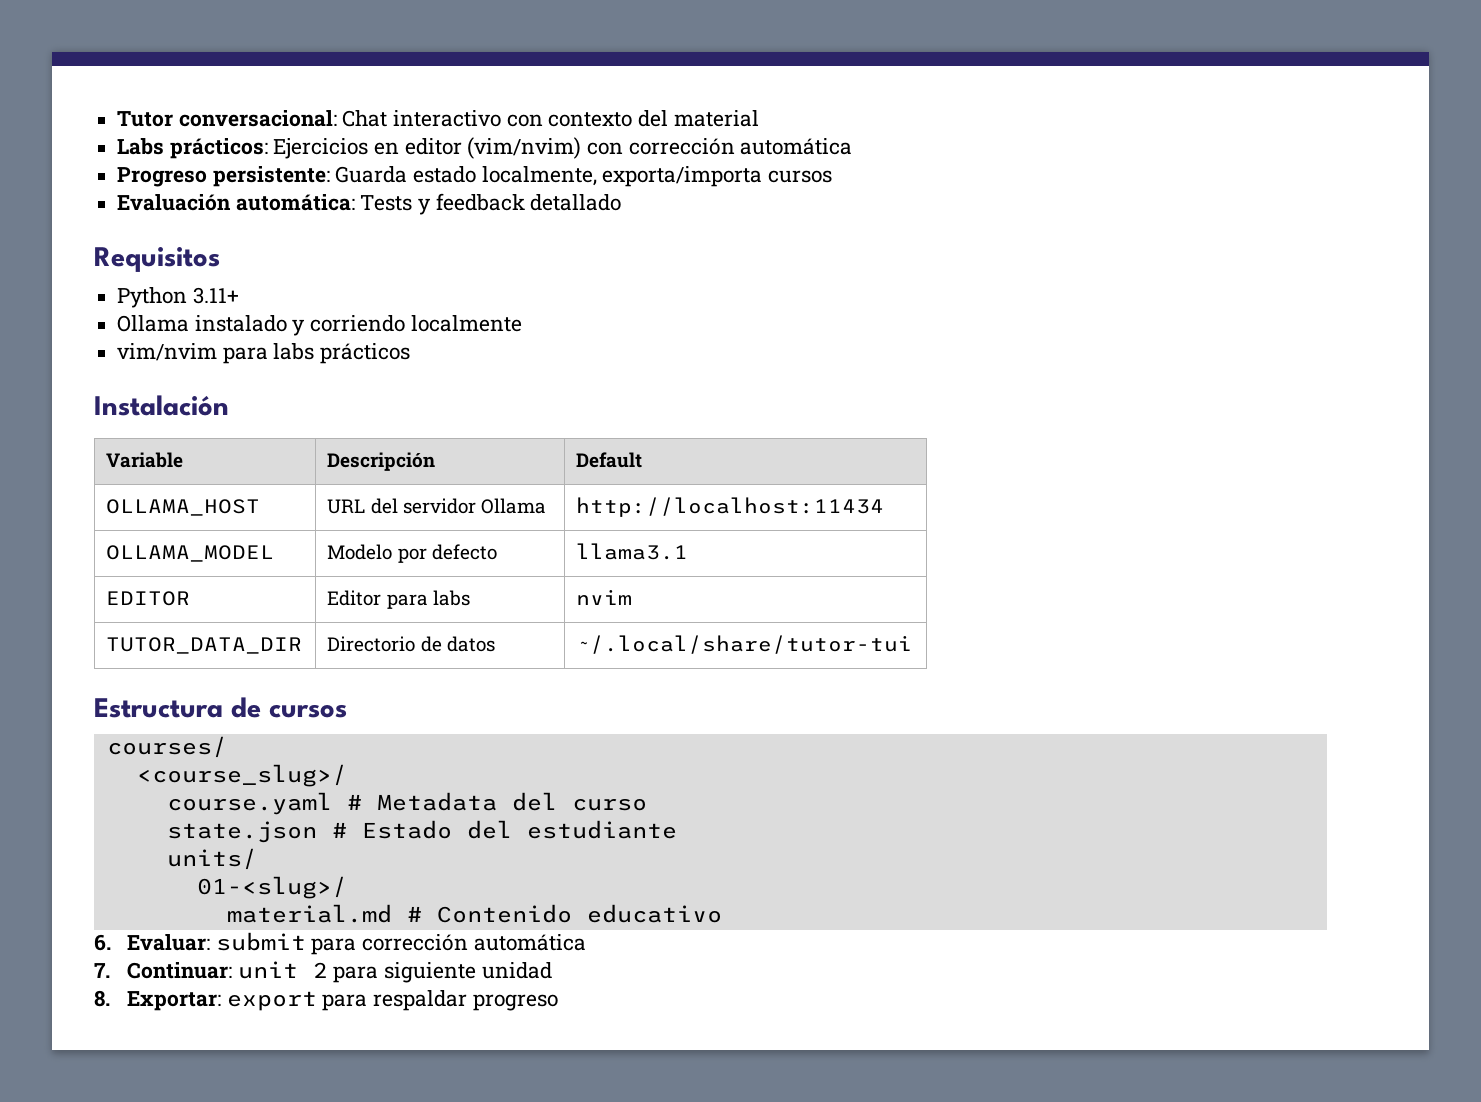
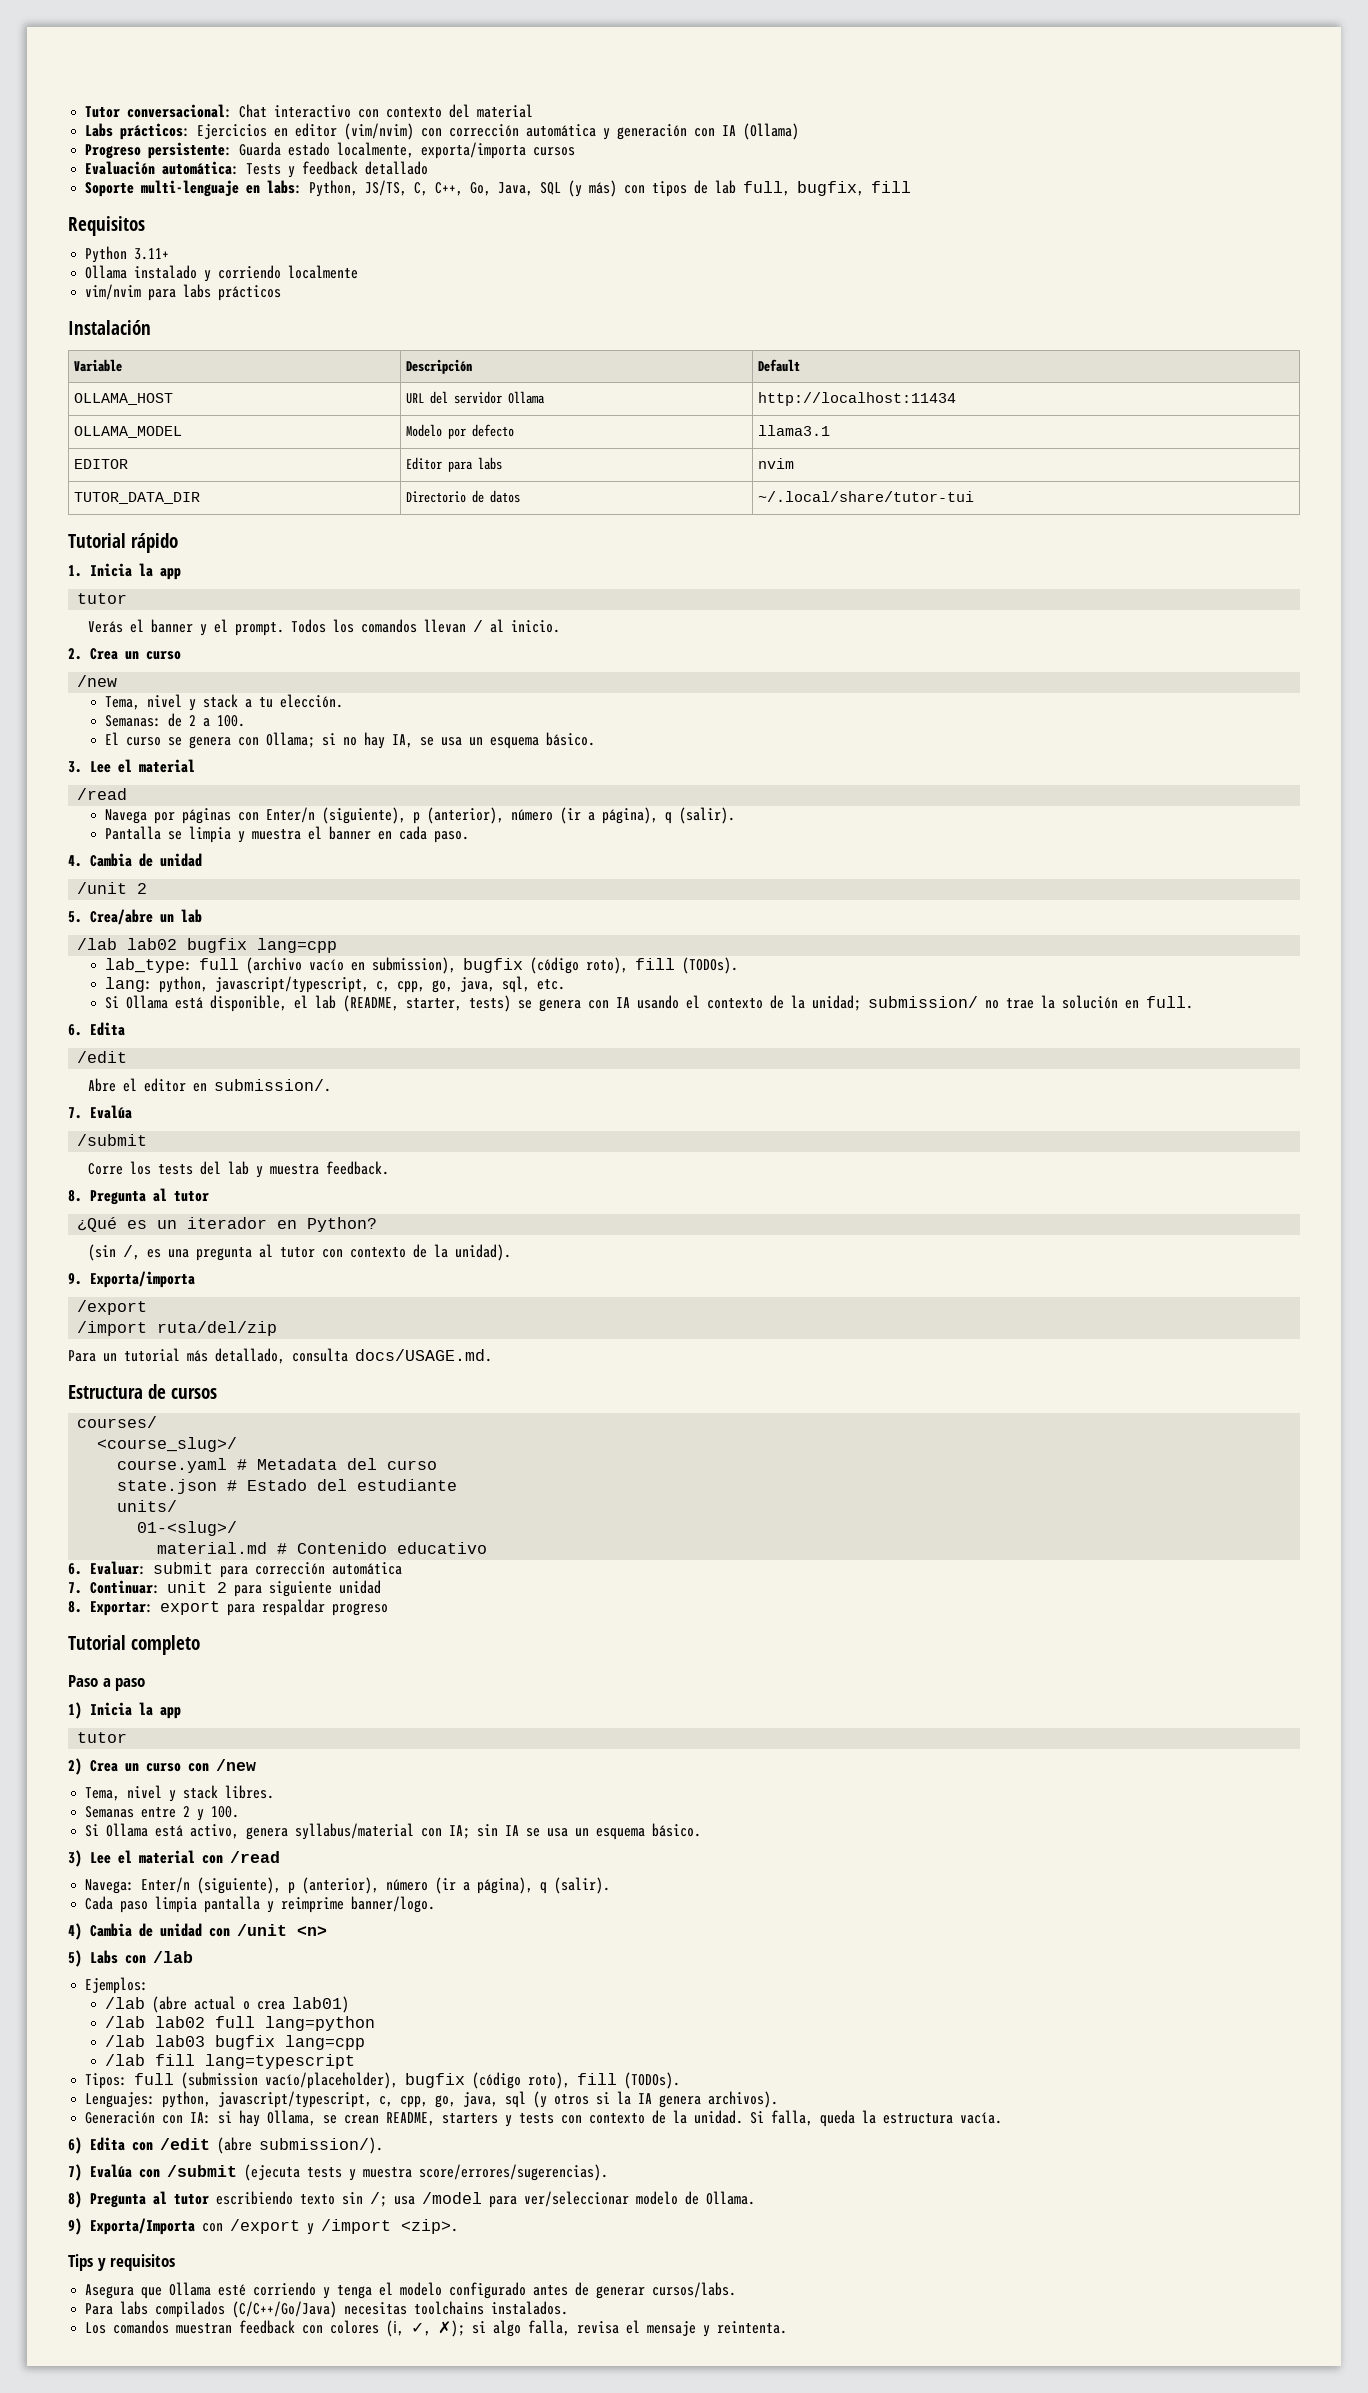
(853, 146) none -> [603,123,800,140] y generación con IA (Ollama)
(622, 202) none -> [85,180,912,197] // Soporte multi-lenguaje en labs: Python, JS/TS, C, C++, Go, Java, SQL (y más) con tipos de lab full, bugfix, fill
(913, 644) none -> [68,533,179,553] [68,563,181,580] [77,593,128,604] [88,619,561,636] [68,648,181,660] [77,675,118,687] [105,694,344,711] [105,713,246,727] [105,732,596,749] [68,759,195,773] [77,788,128,800] [105,807,736,824] [105,826,470,843] [68,853,202,867] [77,882,148,894] [68,909,202,925] [77,938,338,953] [105,957,739,974] [105,976,566,993] [105,995,1194,1012] [68,1022,125,1036] [77,1051,128,1063] [88,1078,332,1092] [68,1105,132,1119] [77,1134,148,1146] [88,1161,390,1178] [68,1188,209,1205] [77,1217,378,1232] [88,1244,512,1261] [68,1271,195,1288] [77,1300,148,1315] [77,1321,278,1336] [68,1348,492,1364] // Tutorial rápido // 1. Inicia la app // tutor // Verás el banner y el prompt. Todos los comandos llevan / al inicio. // 2. Crea un curso // /new // Tema, nivel y stack a tu elección. // Semanas: de 2 a 100. // El curso se genera con Ollama; si no hay IA, se usa un esquema básico. // 3. Lee el material // /read // Navega por páginas con Enter/n (siguiente), p (anterior), número (ir a página), q (salir). // Pantalla se limpia y muestra el banner en cada paso. // 4. Cambia de unidad // /unit 2 // 5. Crea/abre un lab // /lab lab02 bugfix lang=cpp // lab_type: full (archivo vacío en submission), bugfix (código roto), fill (TODOs). // lang: python, javascript/typescript, c, cpp, go, java, sql, etc. // Si Ollama está disponible, el lab (README, starter, tests) se genera con IA usando el contexto de la unidad; submission/ no trae la solución en full. // 6. Edita // /edit // Abre el editor en submission/. // 7. Evalúa // /submit // Corre los tests del lab y muestra feedback. // 8. Pregunta al tutor // ¿Qué es un iterador en Python? // (sin /, es una pregunta al tutor con contexto de la unidad). // 9. Exporta/importa // /export // /import ruta/del/zip // Para un tutorial más detallado, consulta docs/USAGE.md.
(558, 1002) none -> [68,1635,201,1655] [68,1675,146,1691] [68,1702,181,1719] [77,1732,128,1743] [68,1758,256,1775] [85,1785,275,1802] [85,1806,240,1821] [85,1823,702,1840] [68,1850,280,1867] [85,1877,611,1894] [85,1896,436,1913] [68,1923,327,1940] [68,1950,193,1967] [85,1977,149,1994] [105,1996,350,2013] [105,2016,376,2031] [105,2035,366,2050] [105,2054,356,2069] [85,2072,681,2089] [85,2091,779,2108] [85,2110,1003,2127] [68,2137,383,2154] [68,2164,608,2181] [68,2191,755,2208] [68,2218,458,2235] [68,2254,176,2271] [85,2282,737,2299] [85,2301,569,2318] [85,2320,788,2337] // Tutorial completo // Paso a paso // 1) Inicia la app // tutor // 2) Crea un curso con /new // Tema, nivel y stack libres. // Semanas entre 2 y 100. // Si Ollama está activo, genera syllabus/material con IA; sin IA se usa un esquema básico. // 3) Lee el material con /read // Navega: Enter/n (siguiente), p (anterior), número (ir a página), q (salir). // Cada paso limpia pantalla y reimprime banner/logo. // 4) Cambia de unidad con /unit <n> // 5) Labs con /lab // Ejemplos: // /lab (abre actual o crea lab01) // /lab lab02 full lang=python // /lab lab03 bugfix lang=cpp // /lab fill lang=typescript // Tipos: full (submission vacío/placeholder), bugfix (código roto), fill (TODOs). // Lenguajes: python, javascript/typescript, c, cpp, go, java, sql (y otros si la IA genera archivos). // Generación con IA: si hay Ollama, se crean README, starters y tests con contexto de la unidad. Si falla, queda la estructura vacía. // 6) Edita con /edit (abre submission/). // 7) Evalúa con /submit (ejecuta tests y muestra score/errores/sugerencias). // 8) Pregunta al tutor escribiendo texto sin /; usa /model para ver/seleccionar modelo de Ollama. // 9) Exporta/Importa con /export y /import <zip>. // Tips y requisitos // Asegura que Ollama esté corriendo y tenga el modelo configurado antes de generar cursos/labs. // Para labs compilados (C/C++/Go/Java) necesitas toolchains instalados. // Los comandos muestran feedback con colores (ℹ, ✓, ✗); si algo falla, revisa el mensaje y reintenta.

